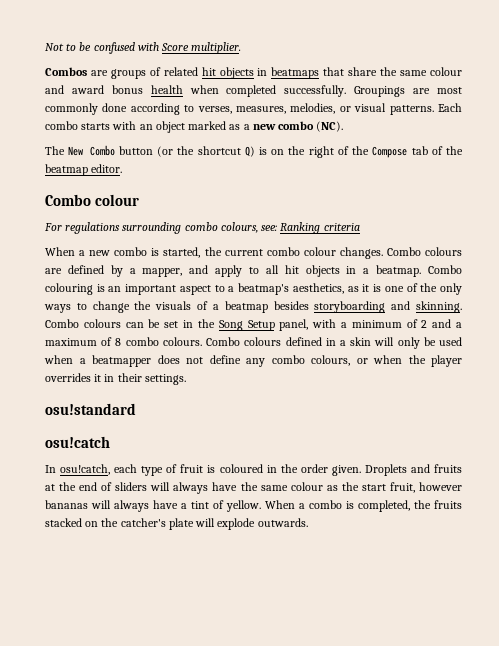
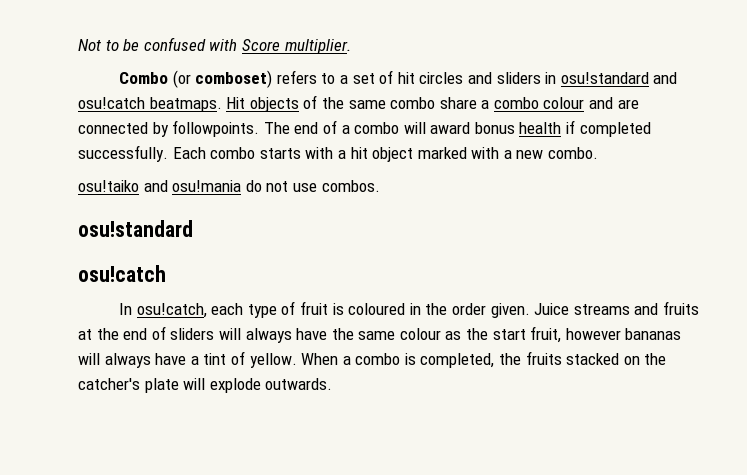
[45,67,462,79] [45,85,64,94] Combos are groups of related hit objects in beatmaps that share the same colour and -> [119,70,678,88] [78,95,639,112] [78,120,426,137] Combo (or comboset) refers to a set of hit circles and sliders in osu!standard and osu!catch beatmaps. Hit objects of the same combo share a combo colour and are connected by followpoints. The end of a combo will
[189,85,219,94] when -> [566,120,576,134] if
[354,86,463,97] [45,103,434,115] Groupings are most commonly done according to verses, measures, melodies, or visual patterns. -> (168, 153) none
[139,124,153,130] an -> [337,147,368,159] a hit
[229,121,344,132] [45,145,464,158] [45,164,123,176] [45,194,140,206] [44,222,360,234] [45,247,462,259] [45,265,462,277] [45,283,462,295] [44,301,462,313] [45,319,462,331] [45,337,463,349] [44,355,462,367] [45,373,186,385] as a new combo (NC). // The New Combo button (or the shortcut Q) is on the right of the Compose tab of the beatmap editor. // Combo colour // For regulations surrounding combo colours, see: Ranking criteria // When a new combo is started, the current combo colour changes. Combo colours are defined by a mapper, and apply to all hit objects in a beatmap. Combo colouring is an important aspect to a beatmap's aesthetics, as it is one of the only ways to change the visuals of a beatmap besides storyboarding and skinning. Combo colours can be set in the Song Setup panel, with a minimum of 2 and a maximum of 8 combo colours. Combo colours defined in a skin will only be used when a beatmapper does not define any combo colours, or when the player overrides it in their settings. -> [471,147,599,159] [78,180,380,192] with a new combo. // osu!taiko and osu!mania do not use combos.
[364,464,407,476] Droplets -> [534,303,630,315] Juice streams

